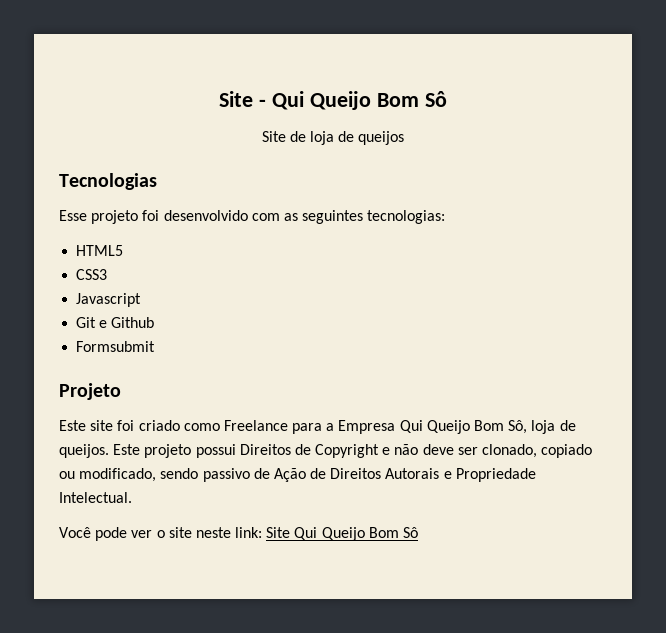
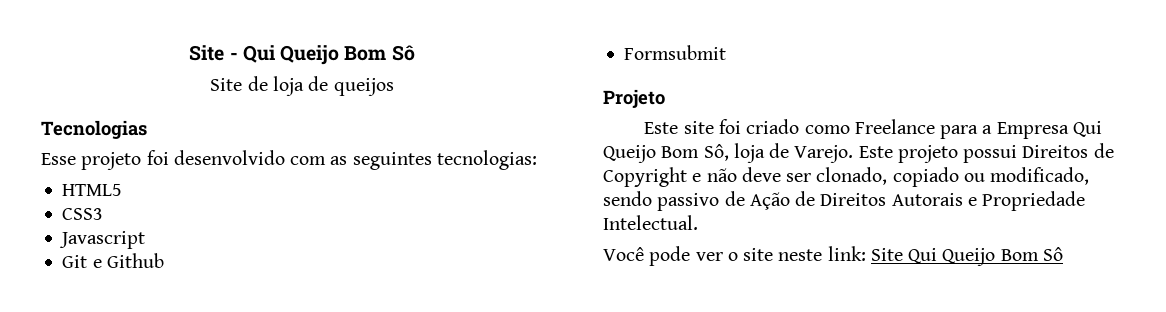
[59,444,109,458] queijos. -> [794,145,854,163] Varejo.

